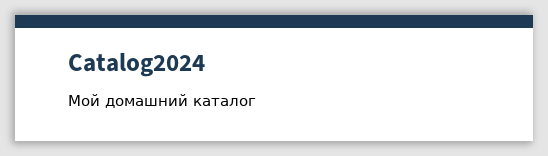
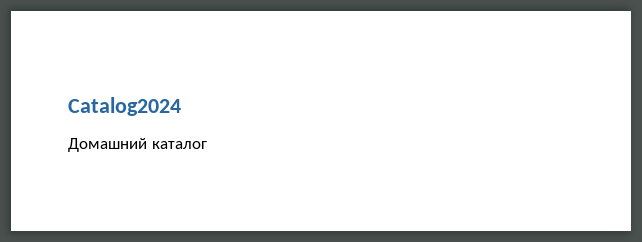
[68,94,188,108] Мой домашний -> [68,138,147,152] Домашний

